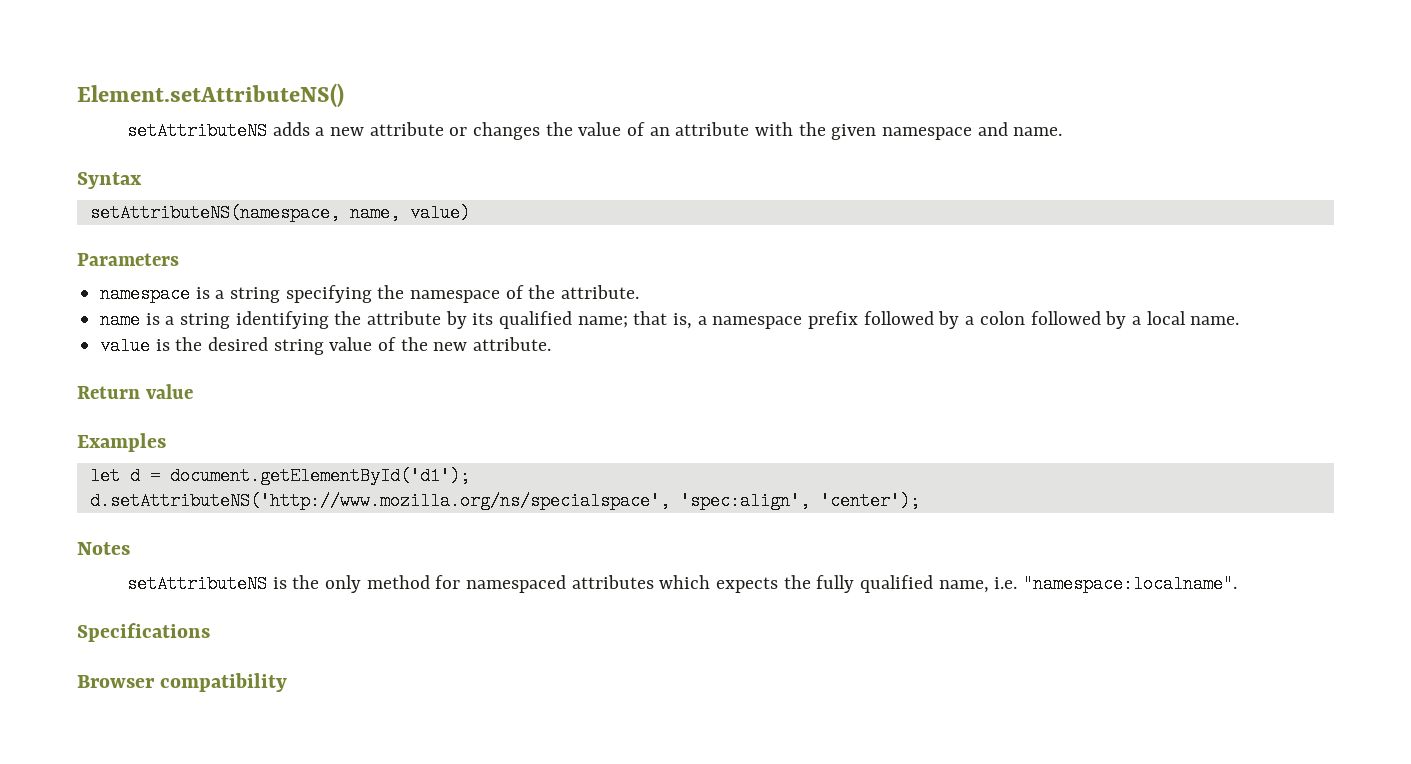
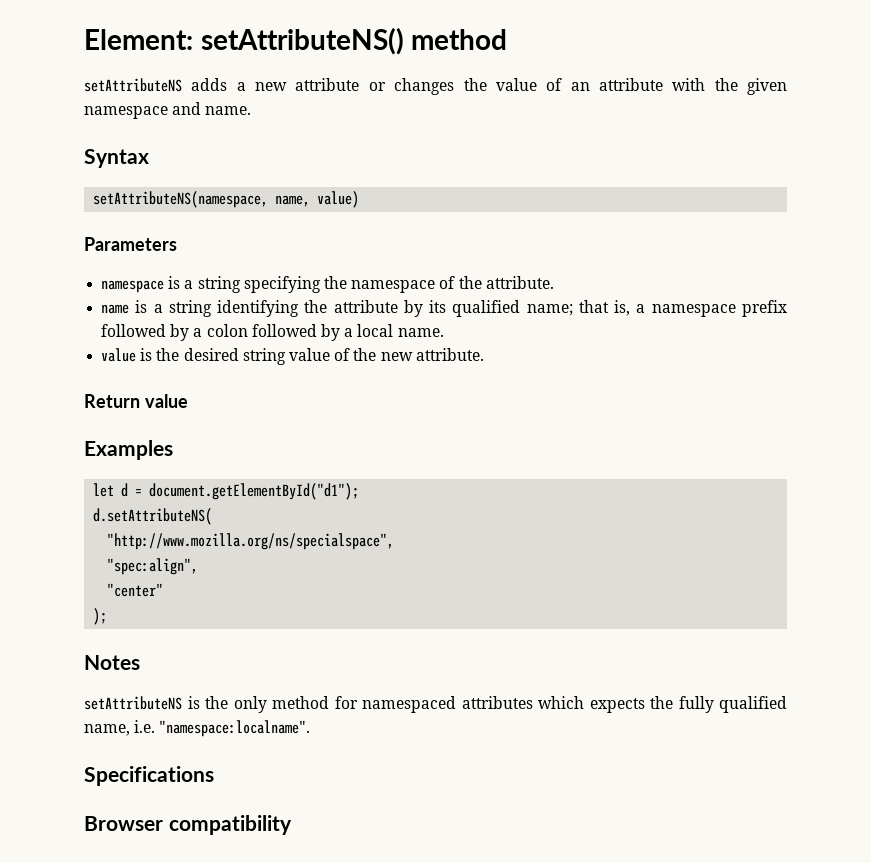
[77,83,344,108] Element.setAttributeNS() -> [84,28,508,55] Element: setAttributeNS() method
[169,467,470,485] [89,492,920,510] document.getElementById('d1'); // d.setAttributeNS('http://www.mozilla.org/ns/specialspace', 'spec:align', 'center'); -> [149,483,360,500] [93,508,213,525] [107,533,395,550] [107,558,199,575] [107,583,164,597] [93,608,108,625] document.getElementById("d1"); // d.setAttributeNS( // "http://www.mozilla.org/ns/specialspace", // "spec:align", // "center" // );

